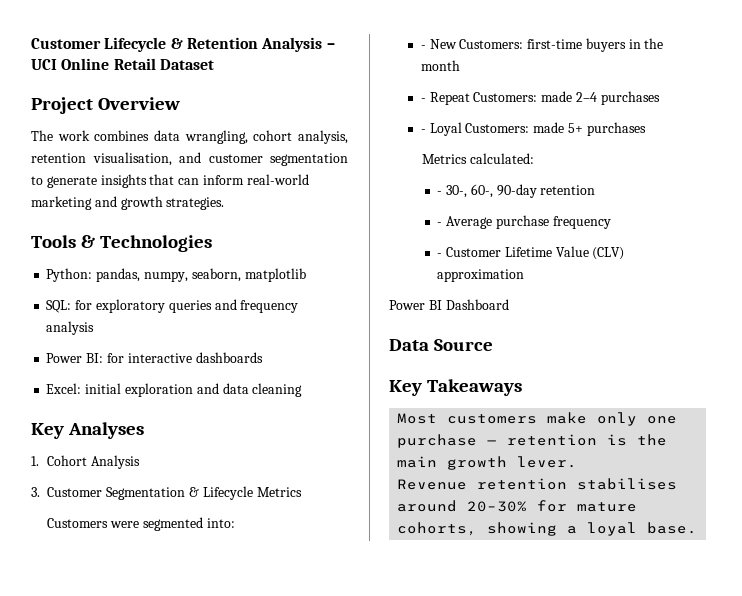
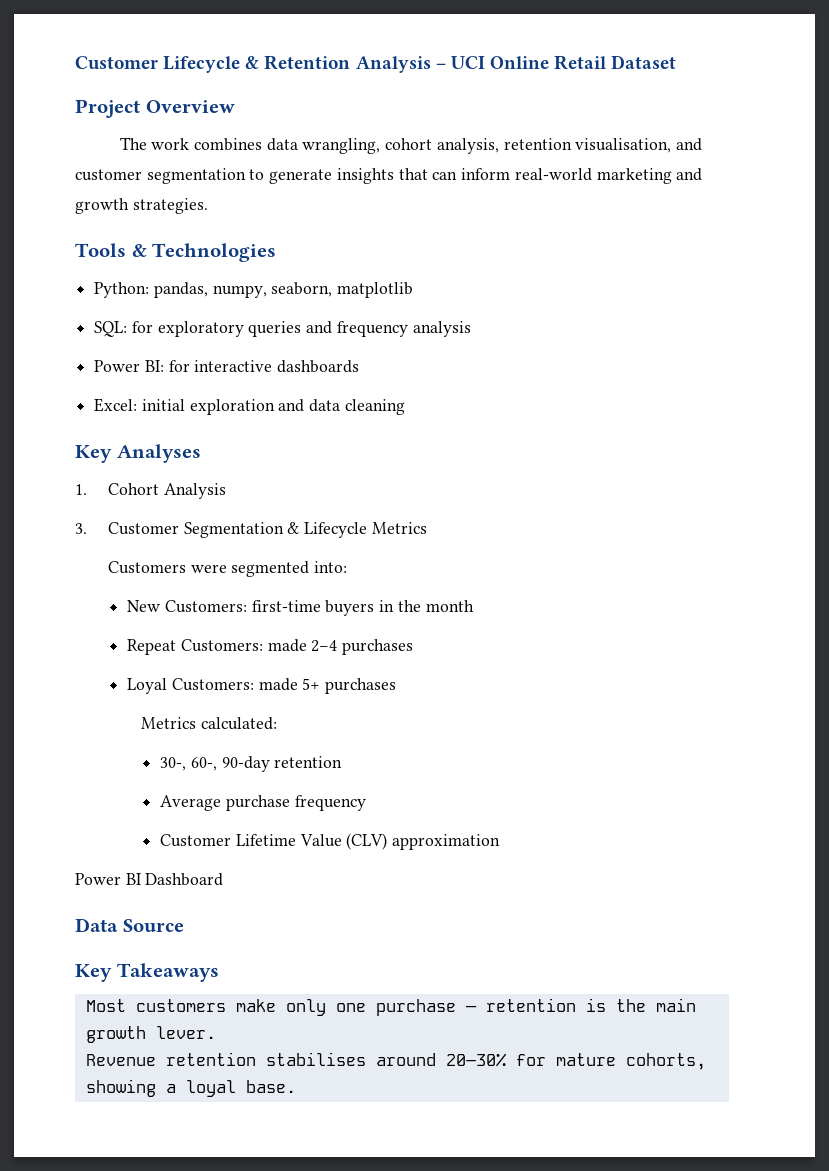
[420,45,426,49] - -> (348, 567) none
[420,98,426,102] - -> (474, 606) none
[420,129,426,133] - -> (414, 647) none
[437,191,443,195] - -> (277, 723) none
[437,222,443,226] - -> (343, 762) none
[437,253,443,257] - -> (366, 803) none

